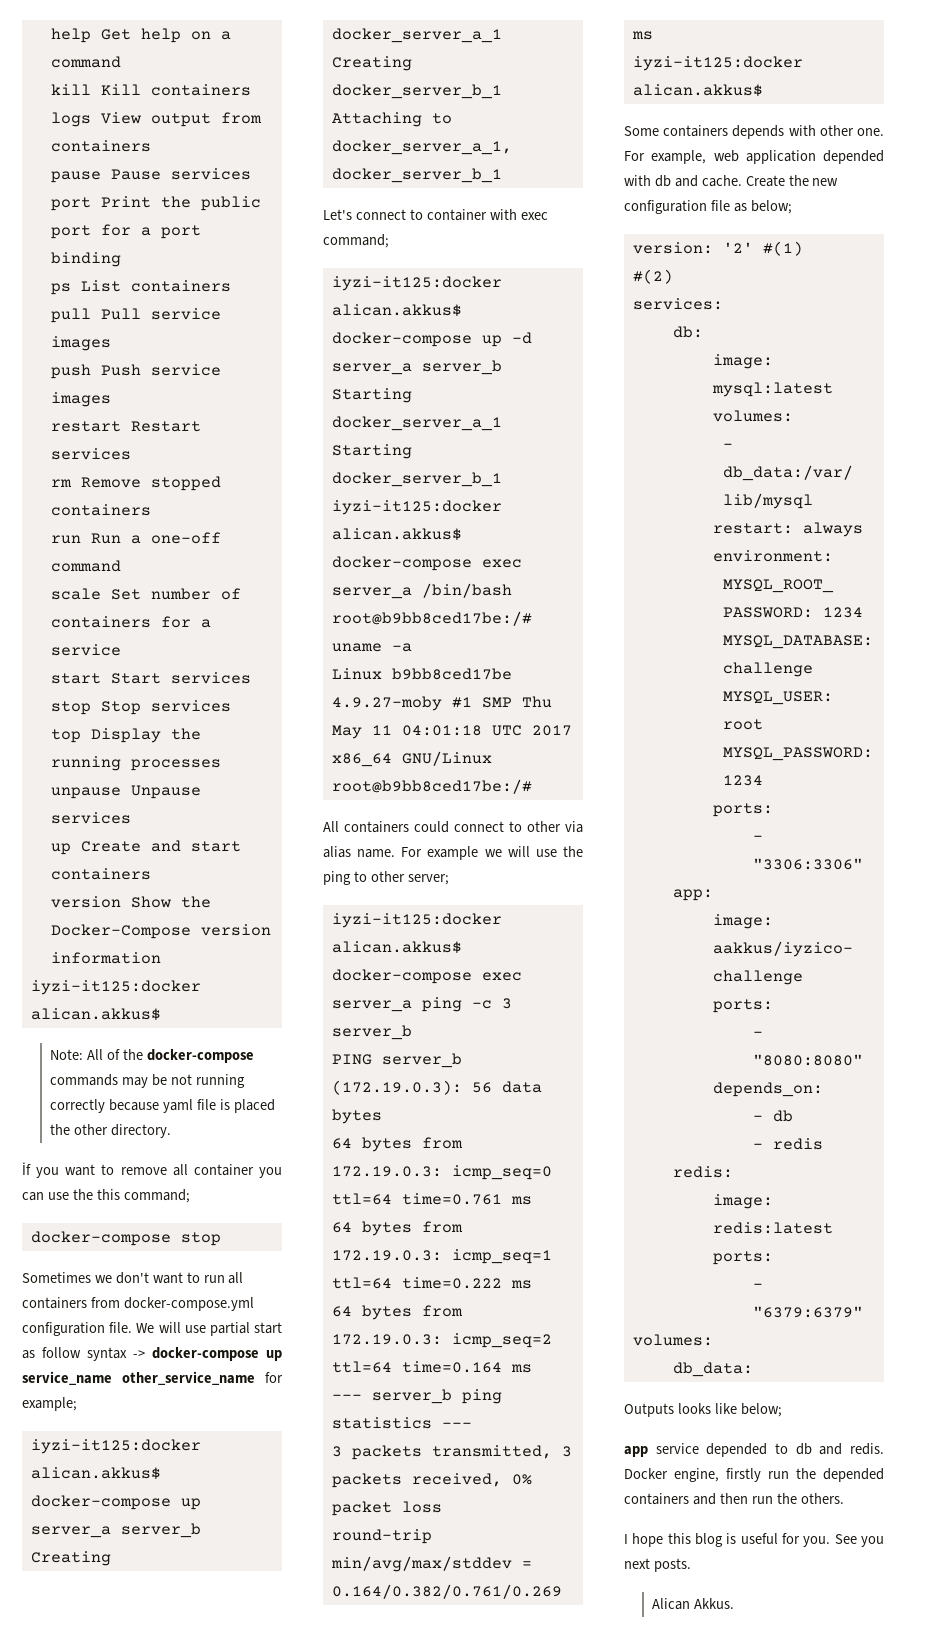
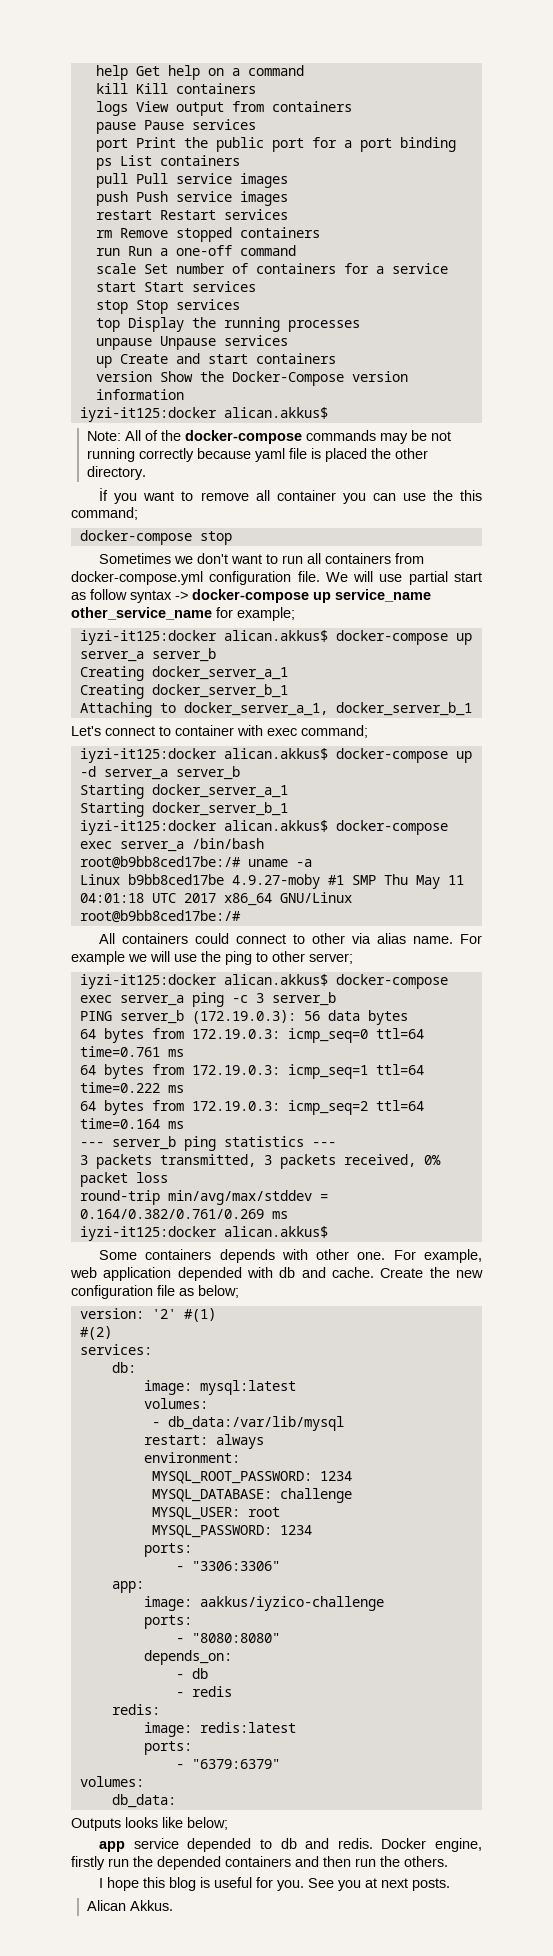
(884, 1541) none -> [365,1878,378,1888] at

